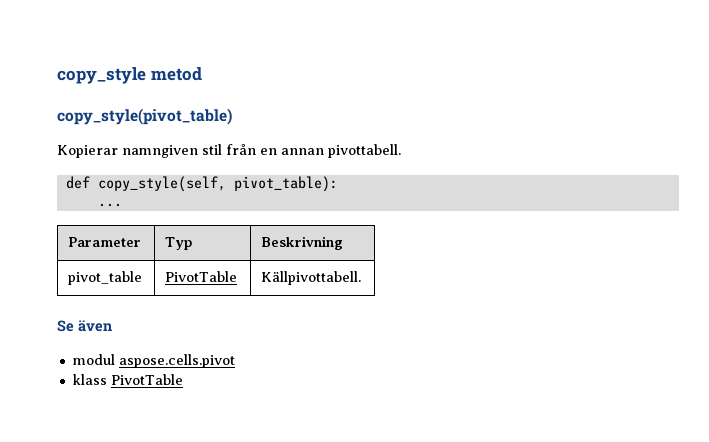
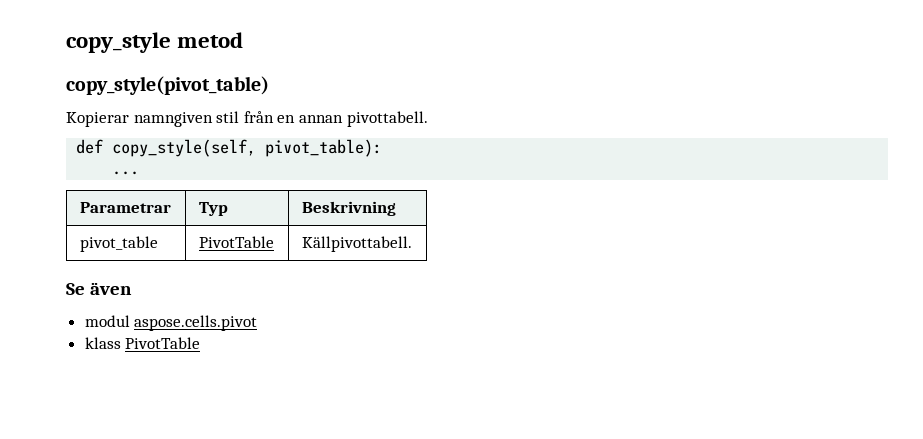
[68,237,142,247] Parameter -> [79,202,171,213] Parametrar

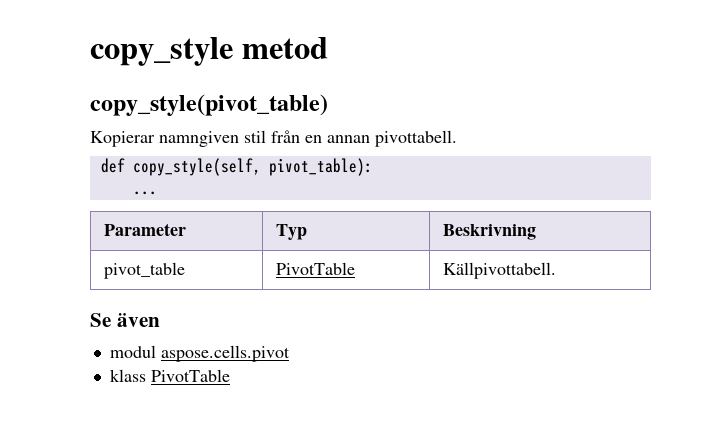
[79,202,171,213] Parametrar -> [103,223,186,236] Parameter

